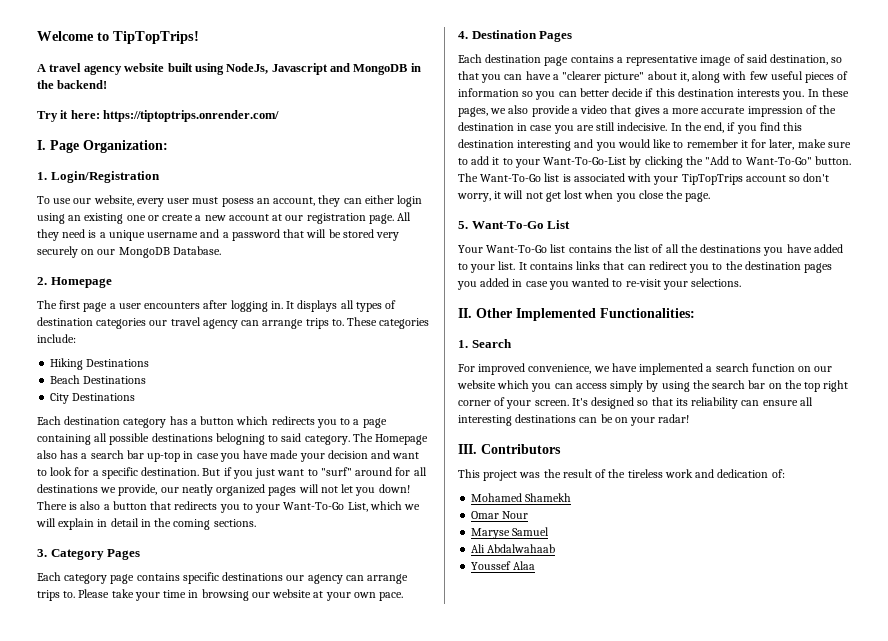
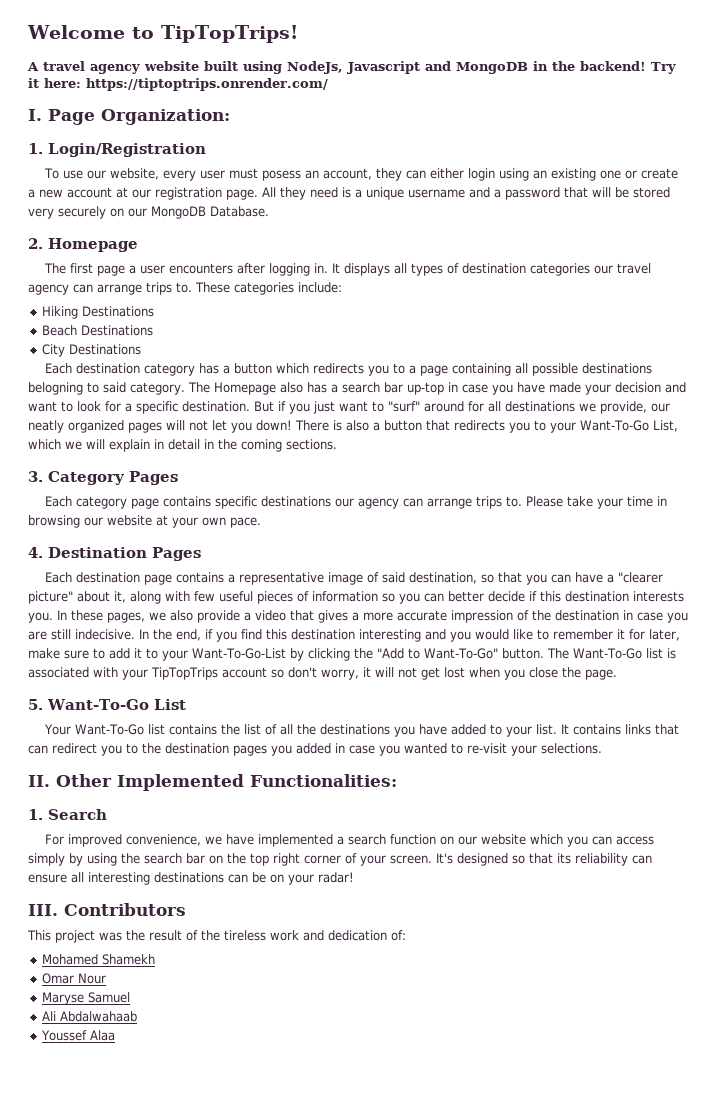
(108, 84) // -> (646, 66) none

